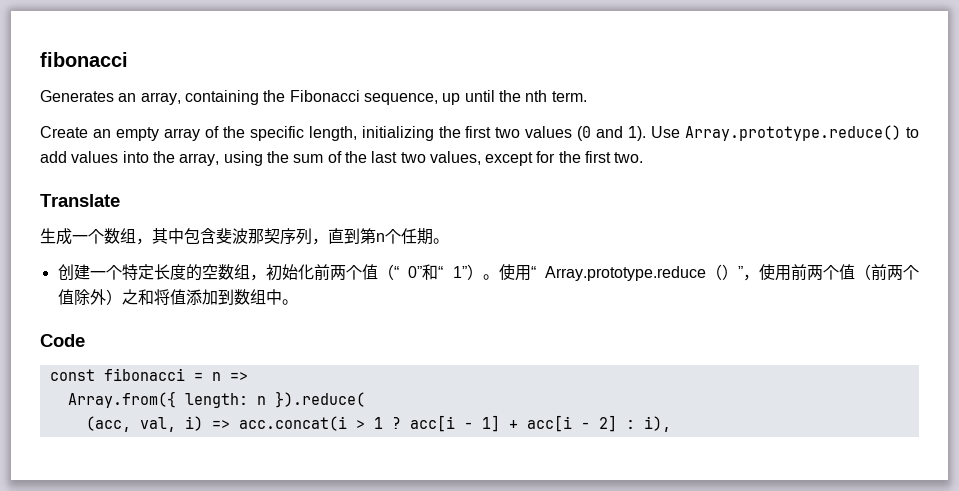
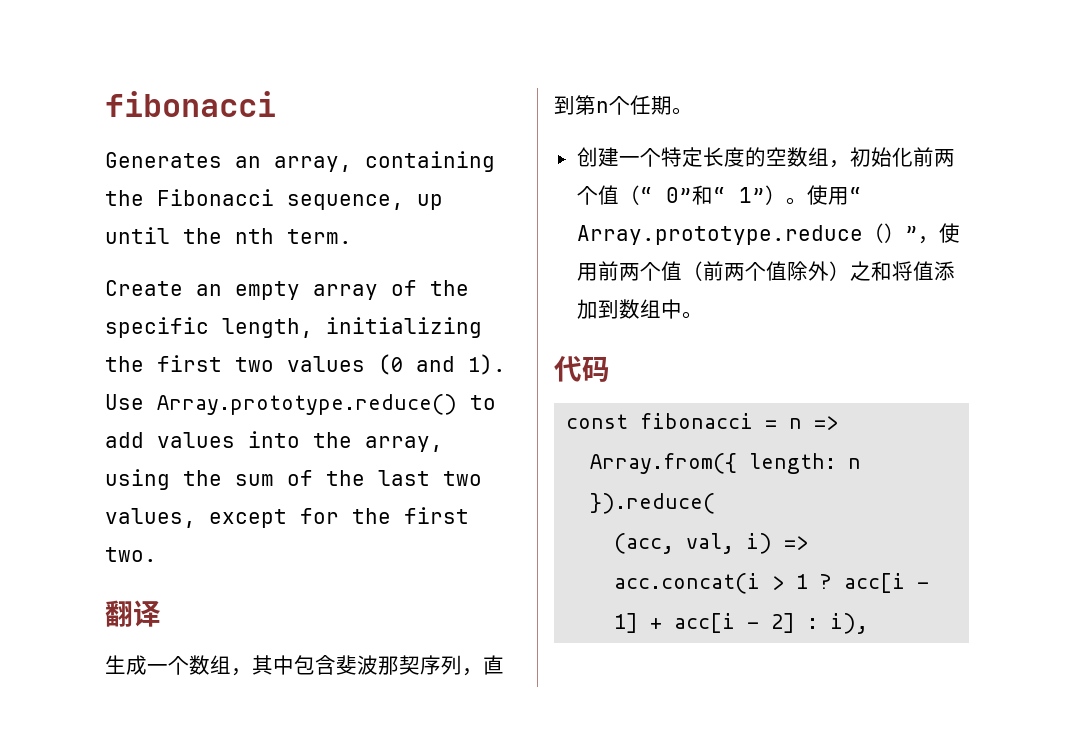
[40,194,120,207] Translate -> [105,600,161,627] 翻译
[40,334,85,347] Code -> [554,356,610,382] 代码

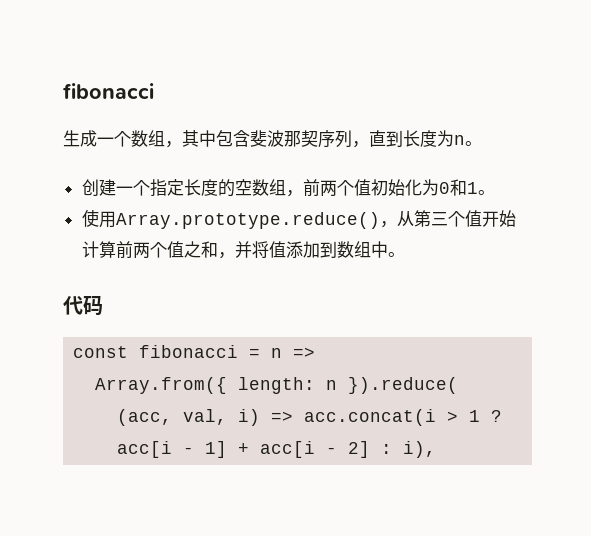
[105,91,276,117] [105,151,495,172] [105,189,443,210] [105,227,352,244] [105,280,469,300] [105,317,482,338] [105,354,506,375] [105,394,496,415] [105,431,443,452] [105,469,482,490] [105,507,469,528] [105,547,157,562] [105,600,161,627] fibonacci // Generates an array, containing the Fibonacci sequence, up until the nth term. // Create an empty array of the specific length, initializing the first two values (0 and 1). Use Array.prototype.reduce() to add values into the array, using the sum of the last two values, except for the first two. // 翻译 -> [63,83,154,99] fibonacci
[575,95,672,115] 第n个任期 -> [403,130,465,147] 长度为n
[660,147,682,167] 特 -> [149,179,167,197] 指
[849,147,955,167] [576,185,862,205] [576,223,960,245] [576,261,892,281] 初始化前两个值（“ 0”和“ 1”）。使用“ Array.prototype.reduce（）”，使用前两个值（前两个值除外）之和 -> [302,179,495,197] [81,209,516,229] [81,241,252,259] 前两个值初始化为0和1。 // 使用Array.prototype.reduce()，从第三个值开始计算前两个值之和，并

